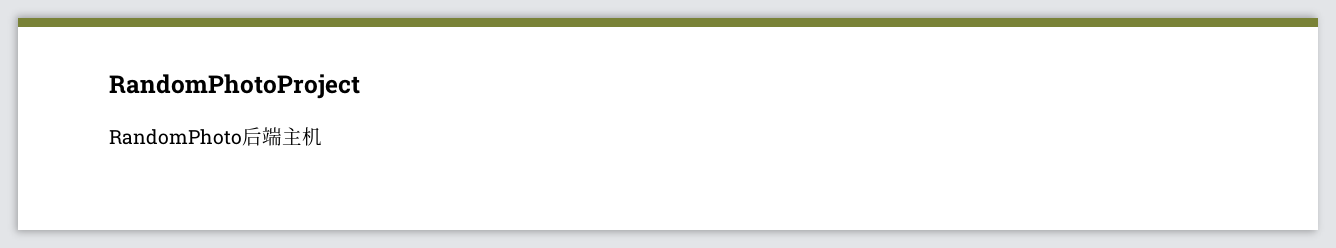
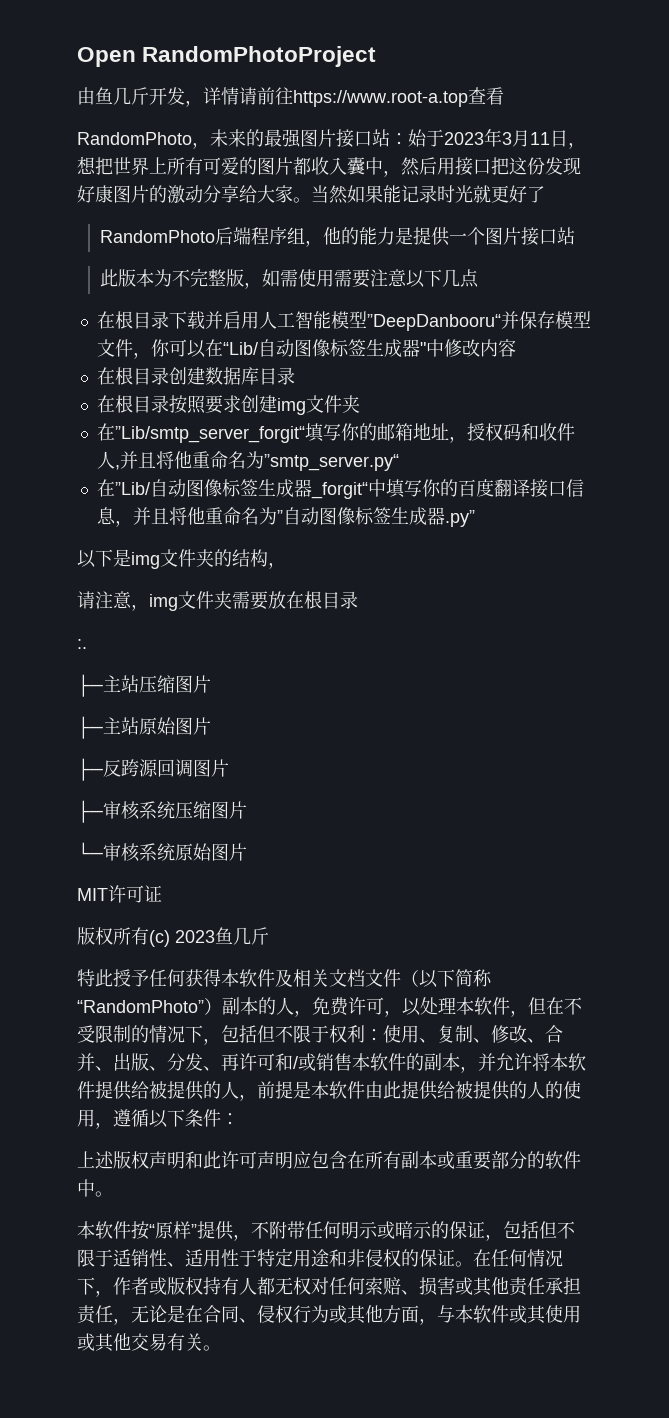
(109, 86) none -> [77,47,136,67] Open
[109,127,322,146] RandomPhoto后端主机 -> [77,87,504,107] [77,128,586,149] [77,156,581,177] [77,185,545,204] [100,227,576,247] [100,268,480,289] [96,311,591,331] [96,339,516,359] [96,367,295,385] [96,395,360,415] [96,423,575,443] [96,451,399,471] [96,479,584,499] [96,507,475,527] [77,549,286,569] [77,591,358,611] [77,639,87,649] [77,674,211,697] [77,716,211,739] [77,758,229,781] [77,800,247,823] [77,842,247,862] [77,885,162,903] [77,927,269,947] [77,969,492,988] [77,997,582,1017] [77,1025,563,1045] [77,1053,586,1073] [77,1081,581,1101] [77,1109,239,1129] [77,1151,581,1170] [77,1179,113,1197] [77,1221,575,1241] [77,1248,563,1267] [77,1277,581,1297] [77,1305,581,1325] [77,1333,221,1352] 由鱼几斤开发，详情请前往https://www.root-a.top查看 // RandomPhoto，未来的最强图片接口站：始于2023年3月11日，想把世界上所有可爱的图片都收入囊中，然后用接口把这份发现好康图片的激动分享给大家。当然如果能记录时光就更好了 // RandomPhoto后端程序组，他的能力是提供一个图片接口站 // 此版本为不完整版，如需使用需要注意以下几点 // 在根目录下载并启用人工智能模型”DeepDanbooru“并保存模型文件，你可以在“Lib/自动图像标签生成器"中修改内容 // 在根目录创建数据库目录 // 在根目录按照要求创建img文件夹 // 在”Lib/smtp_server_forgit“填写你的邮箱地址，授权码和收件人,并且将他重命名为”smtp_server.py“ // 在”Lib/自动图像标签生成器_forgit“中填写你的百度翻译接口信息，并且将他重命名为”自动图像标签生成器.py” // 以下是img文件夹的结构， // 请注意，img文件夹需要放在根目录 // :. // ├─主站压缩图片 // ├─主站原始图片 // ├─反跨源回调图片 // ├─审核系统压缩图片 // └─审核系统原始图片 // MIT许可证 // 版权所有(c) 2023鱼几斤 // 特此授予任何获得本软件及相关文档文件（以下简称“RandomPhoto”）副本的人，免费许可，以处理本软件，但在不受限制的情况下，包括但不限于权利：使用、复制、修改、合并、出版、分发、再许可和/或销售本软件的副本，并允许将本软件提供给被提供的人，前提是本软件由此提供给被提供的人的使用，遵循以下条件： // 上述版权声明和此许可声明应包含在所有副本或重要部分的软件中。 // 本软件按“原样”提供，不附带任何明示或暗示的保证，包括但不限于适销性、适用性于特定用途和非侵权的保证。在任何情况下，作者或版权持有人都无权对任何索赔、损害或其他责任承担责任，无论是在合同、侵权行为或其他方面，与本软件或其使用或其他交易有关。

